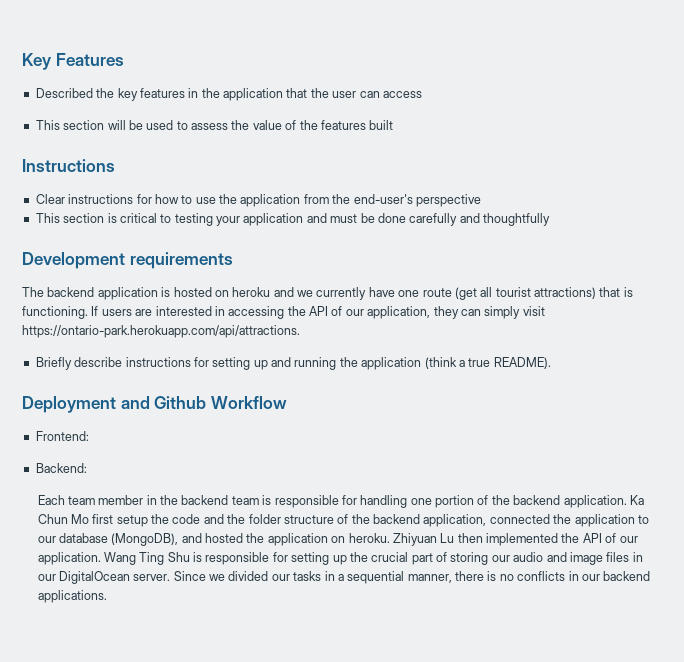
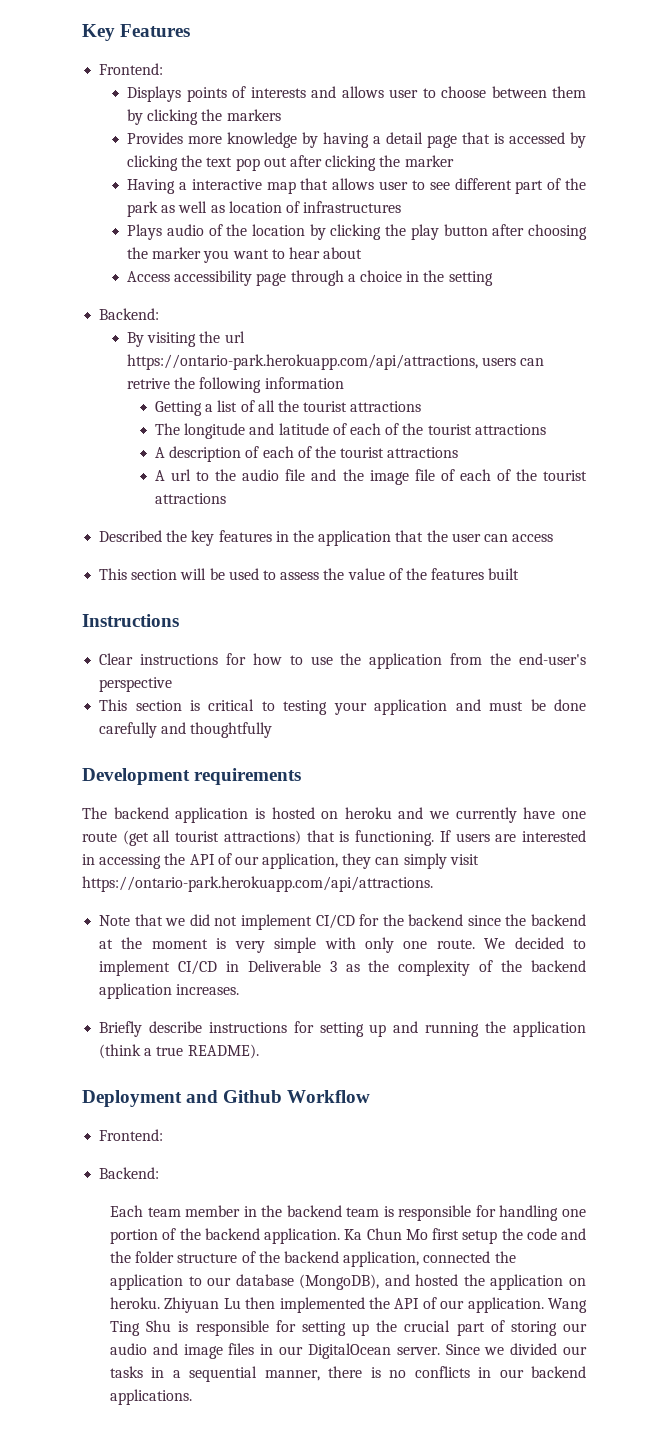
(124, 59) none -> [99,63,164,75] [127,86,586,102] [127,109,281,125] [127,132,586,148] [127,155,454,171] [127,178,586,194] [127,201,402,217] [127,224,587,240] [127,247,363,263] [127,270,493,286] [99,308,160,320] [127,331,245,347] [127,354,545,370] [127,377,344,393] [155,400,422,416] [155,423,546,439] [155,446,459,462] [155,469,588,485] [155,493,227,504] // Frontend: // Displays points of interests and allows user to choose between them by clicking the markers // Provides more knowledge by having a detail page that is accessed by clicking the text pop out after clicking the marker // Having a interactive map that allows user to see different part of the park as well as location of infrastructures // Plays audio of the location by clicking the play button after choosing the marker you want to hear about // Access accessibility page through a choice in the setting // Backend: // By visiting the url https://ontario-park.herokuapp.com/api/attractions, users can retrive the following information // Getting a list of all the tourist attractions // The longitude and latitude of each of the tourist attractions // A description of each of the tourist attractions // A url to the audio file and the image file of each of the tourist attractions
(300, 331) none -> [99,914,586,930] [99,937,587,953] [99,960,586,976] [99,983,240,999] // Note that we did not implement CI/CD for the backend since the backend at the moment is very simple with only one route. We decided to implement CI/CD in Deliverable 3 as the complexity of the backend application increases.

